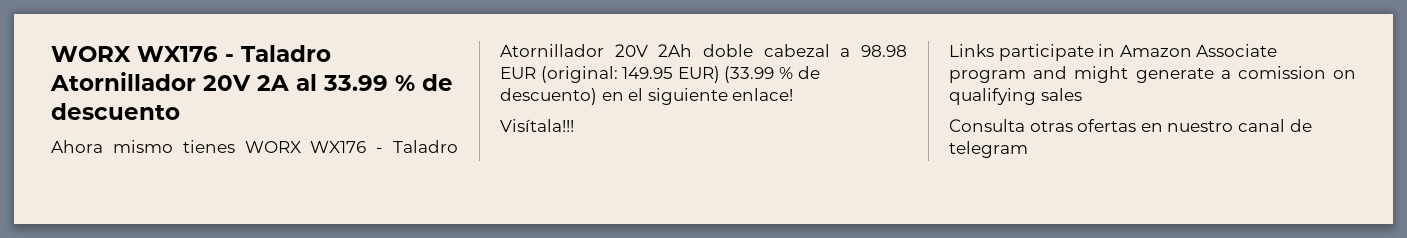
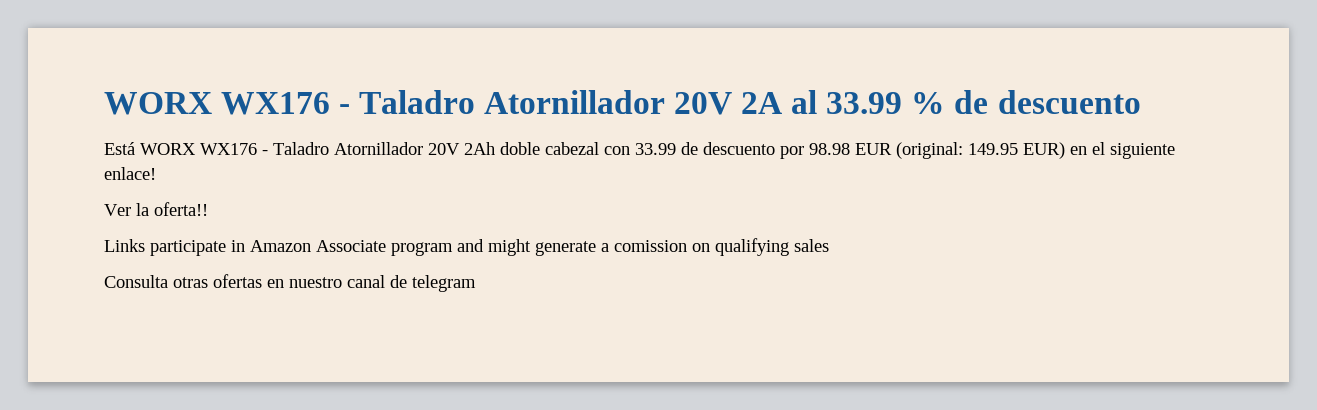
[51,140,235,153] Ahora mismo tienes -> [104,142,135,155] Está
[840,48,851,57] a -> [604,142,804,159] con 33.99 de descuento por
[724,66,820,83] [500,88,597,105] (33.99 % de descuento) -> (1065, 150) none
[500,119,574,132] Visítala!!! -> [104,202,208,216] Ver la oferta!!

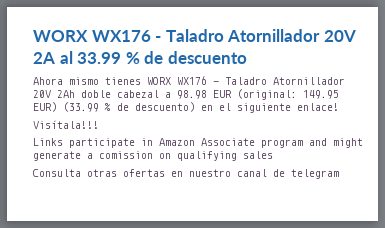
[104,142,135,155] Está -> [33,77,141,85] Ahora mismo tienes
[604,142,804,159] con 33.99 de descuento por -> [165,92,171,98] a
(1065, 150) none -> [63,102,195,112] (33.99 % de descuento)
[104,202,208,216] Ver la oferta!! -> [33,120,99,129] Visítala!!!

